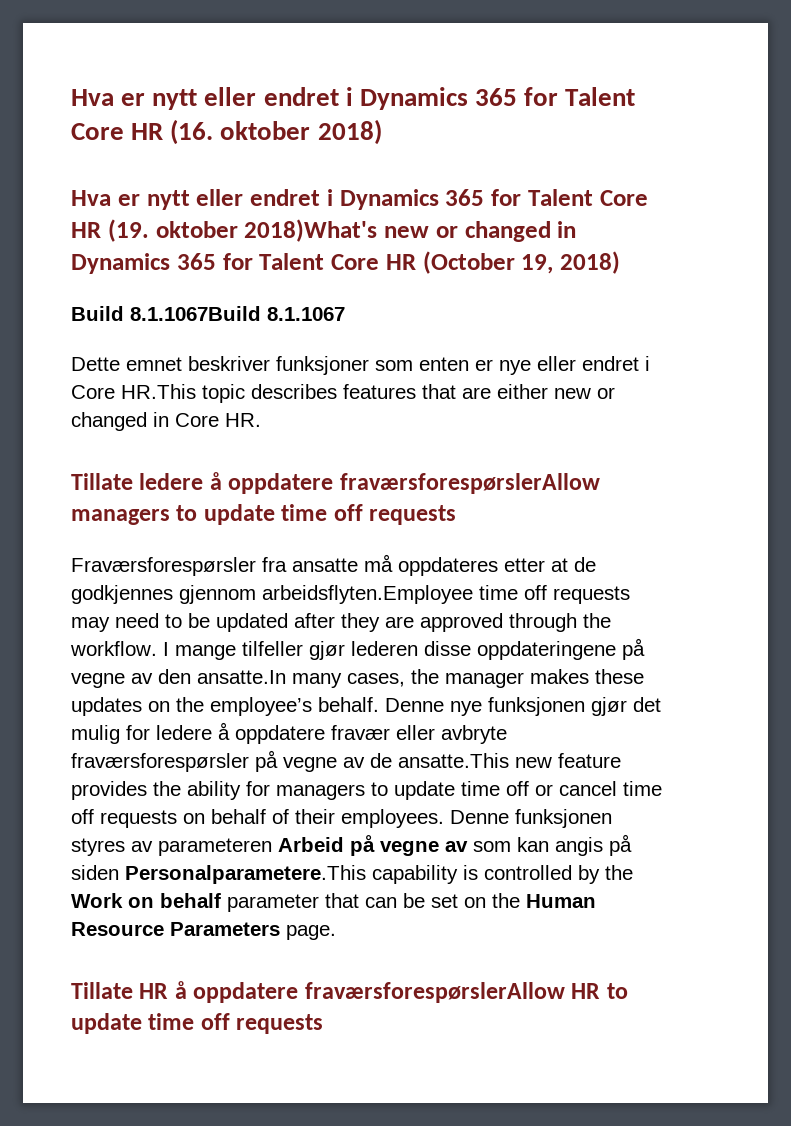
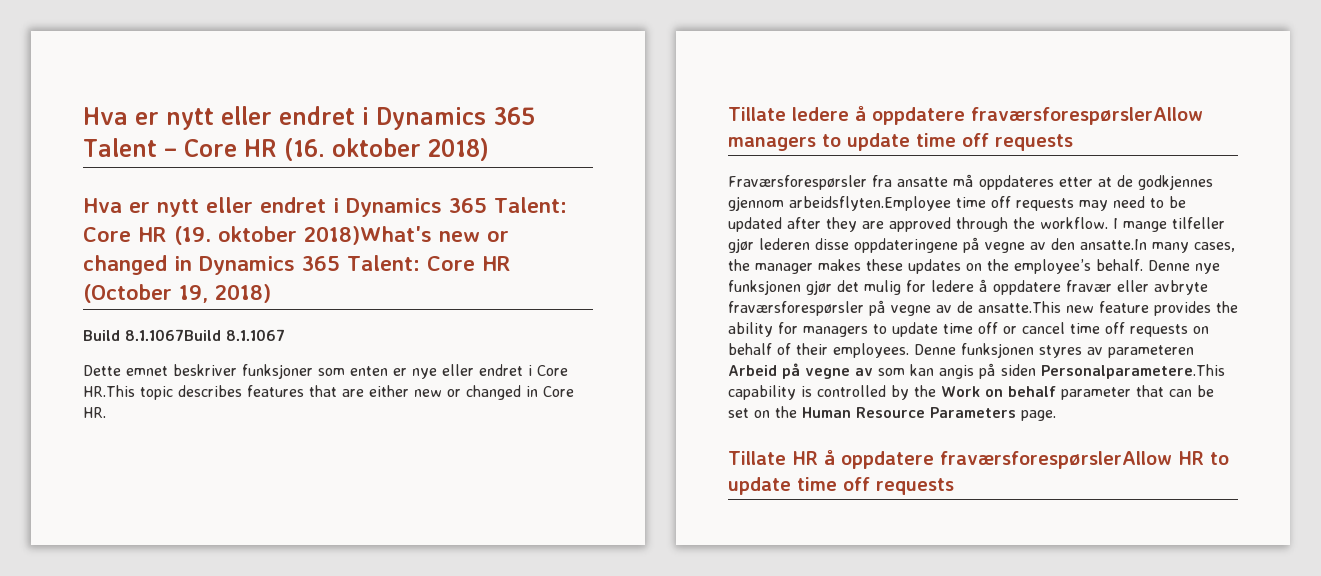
[71,87,636,110] Hva er nytt eller endret i Dynamics 365 for Talent -> [83,106,535,130] [83,138,177,157] Hva er nytt eller endret i Dynamics 365 Talent –
[491,189,593,206] for Talent -> [494,197,567,213] Talent:
[222,253,325,270] for Talent -> [347,255,420,271] Talent:

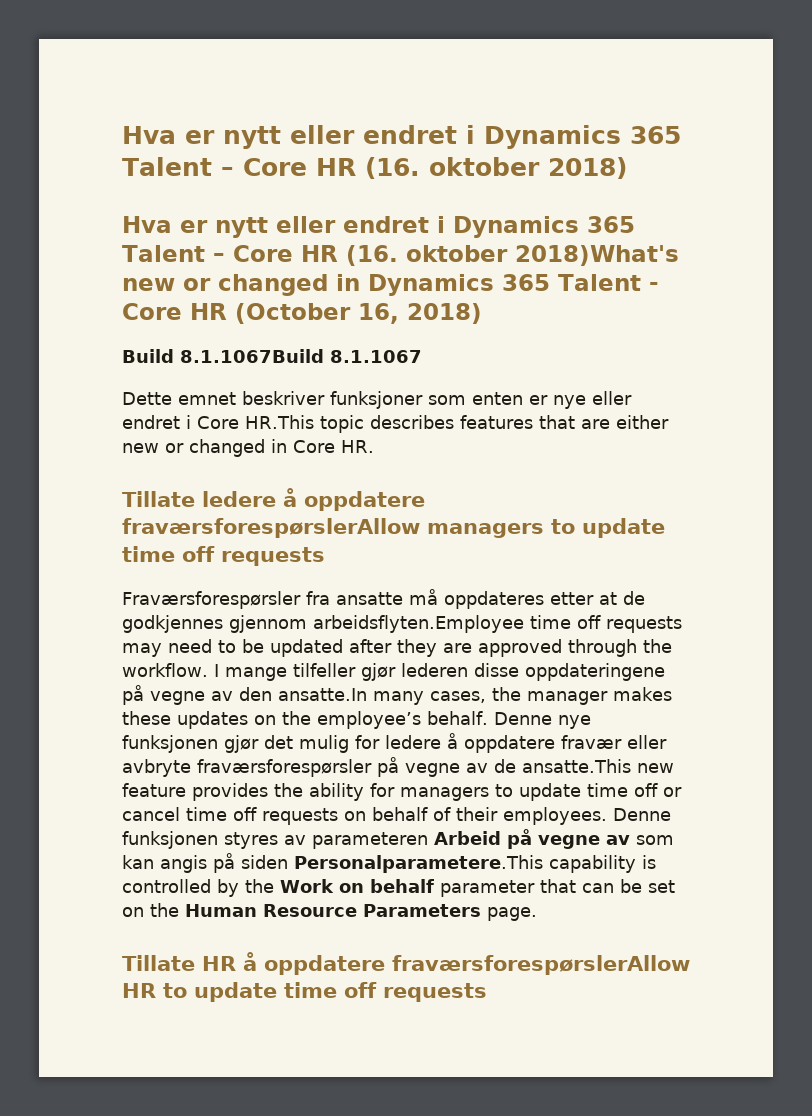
[494,197,567,213] [83,226,211,245] Talent: Core HR (19. -> [122,245,398,266] Talent – Core HR (16.
[347,255,420,271] Talent: -> [558,274,659,291] Talent -
[179,285,208,303] 19, -> [358,303,399,324] 16,

